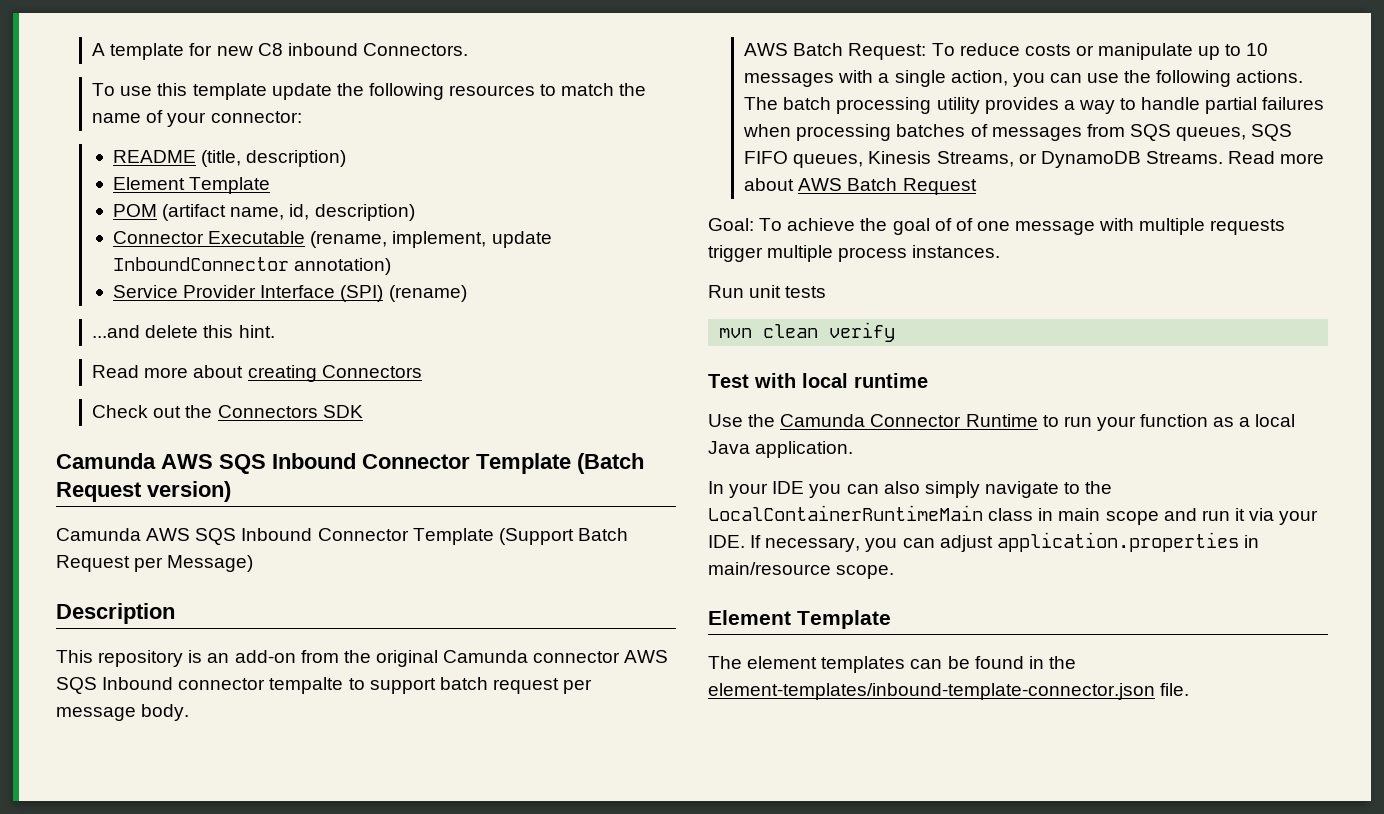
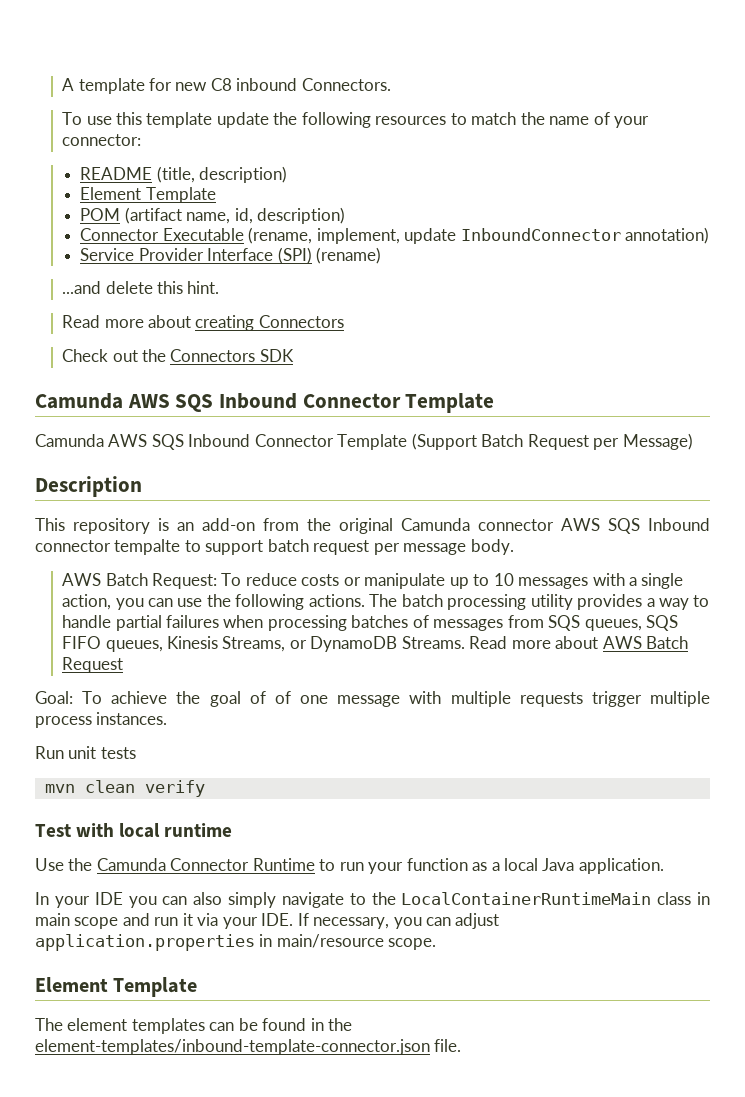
[577,453,644,474] [56,481,231,502] (Batch Request version) -> (495, 403) none

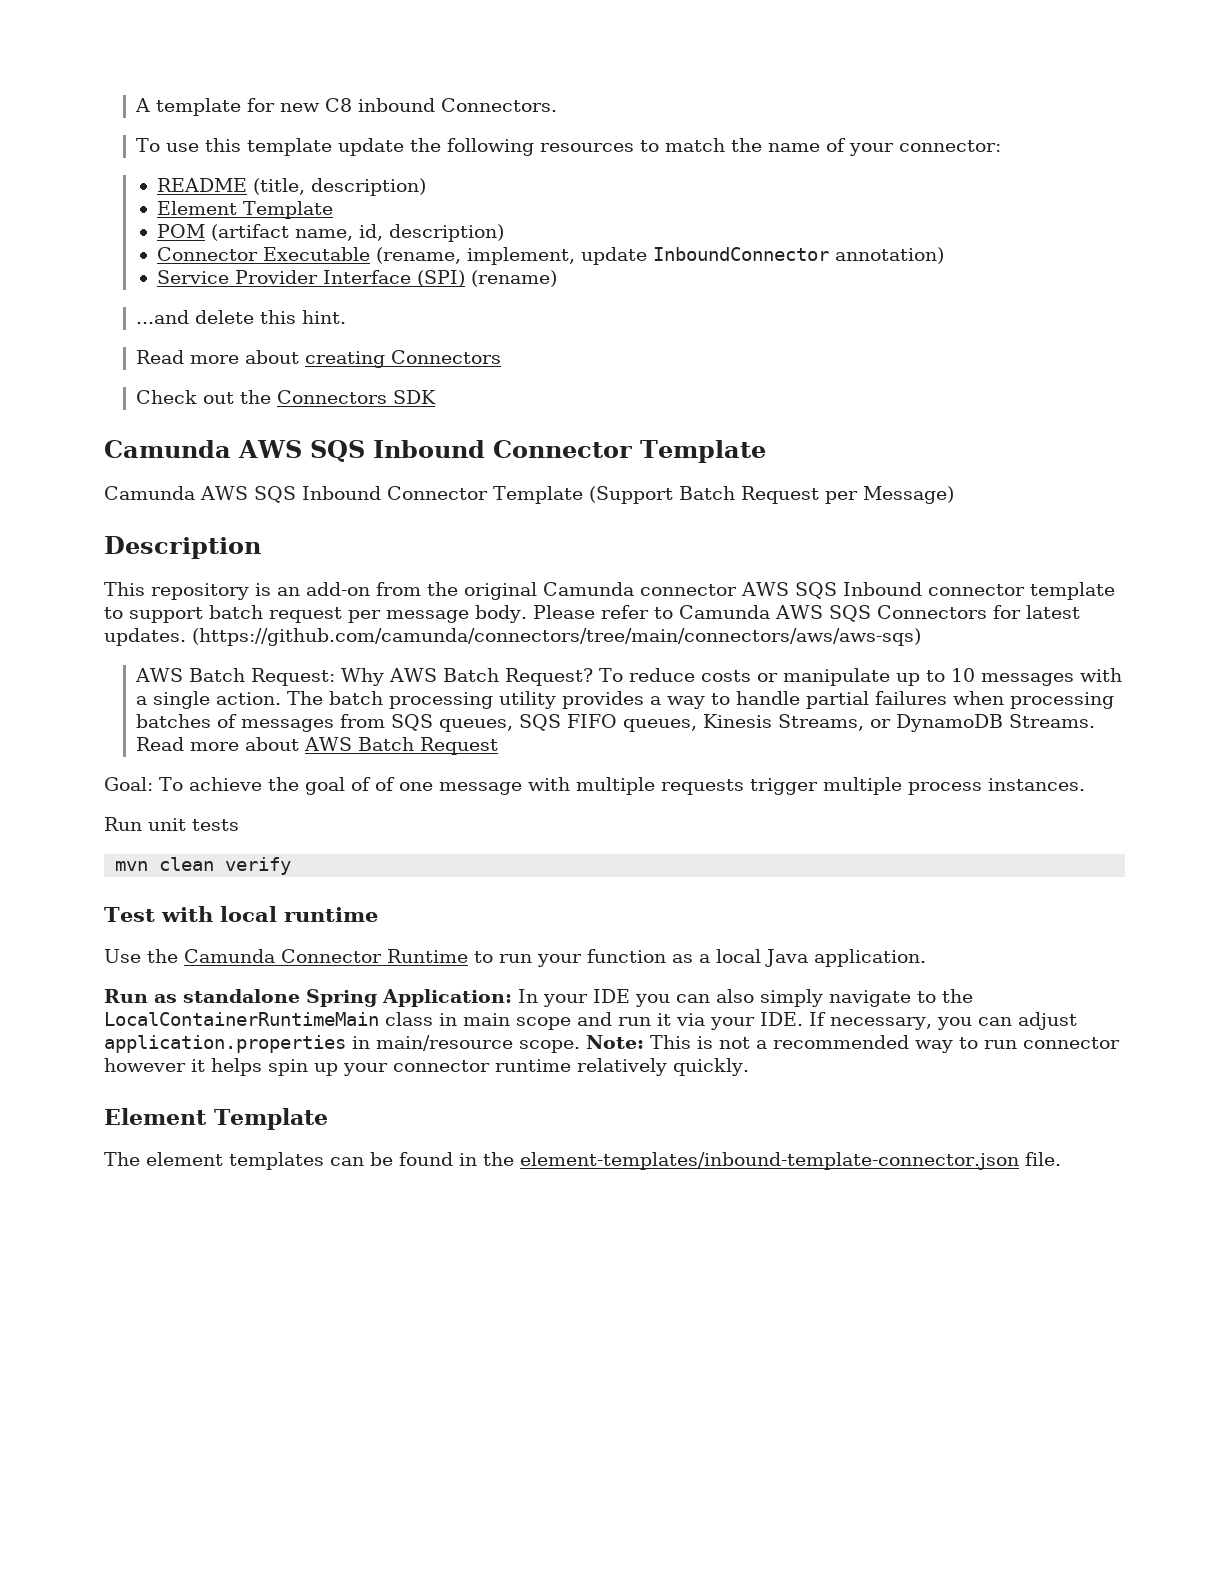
[114,539,181,555] tempalte -> [1029,582,1115,600] template
(514, 547) none -> [532,605,1080,622] [104,628,921,646] Please refer to Camunda AWS SQS Connectors for latest updates. (https://github.com/camunda/connectors/tree/main/connectors/aws/aws-sqs)
(218, 581) none -> [341,668,594,686] Why AWS Batch Request?
[62,594,365,610] action, you can use the following actions. -> [216,692,282,705] action.
(664, 866) none -> [104,989,512,1007] Run as standalone Spring Application:
(437, 944) none -> [586,1035,1120,1053] [104,1058,749,1076] Note: This is not a recommended way to run connector however it helps spin up your connector runtime relatively quickly.

